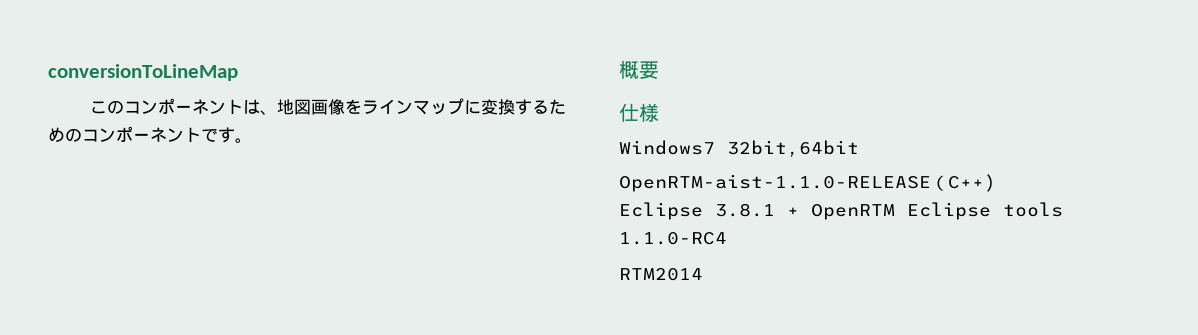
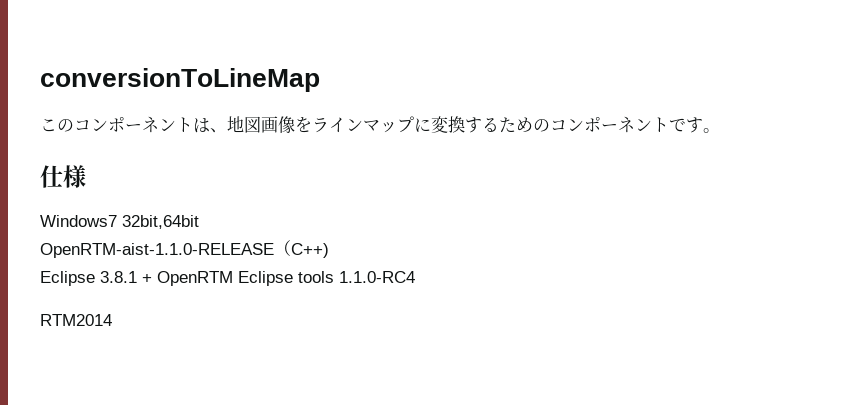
[619,60,659,79] // 概要 -> (720, 130) none

